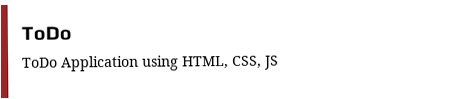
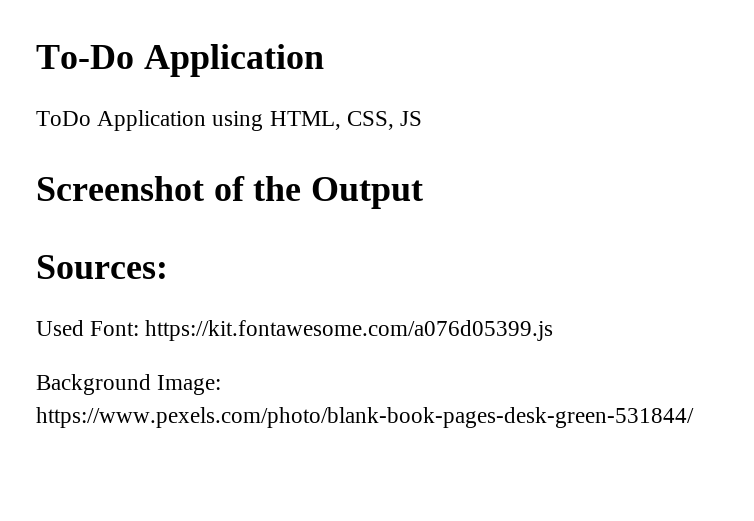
[21,26,72,41] ToDo -> [36,44,324,77] To-Do Application
(279, 62) none -> [36,176,424,209] [36,255,168,279] [36,320,554,341] [36,374,222,395] [36,407,694,428] // Screenshot of the Output // Sources: // Used Font: https://kit.fontawesome.com/a076d05399.js // Background Image: https://www.pexels.com/photo/blank-book-pages-desk-green-531844/

